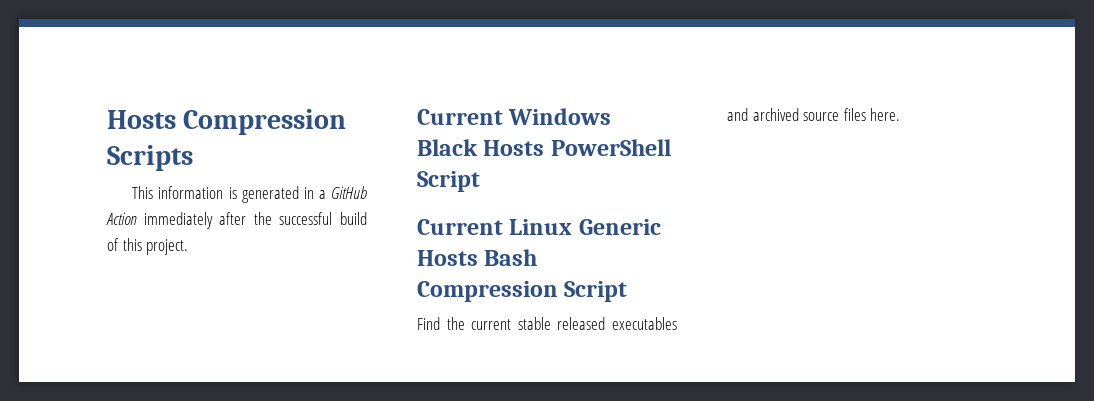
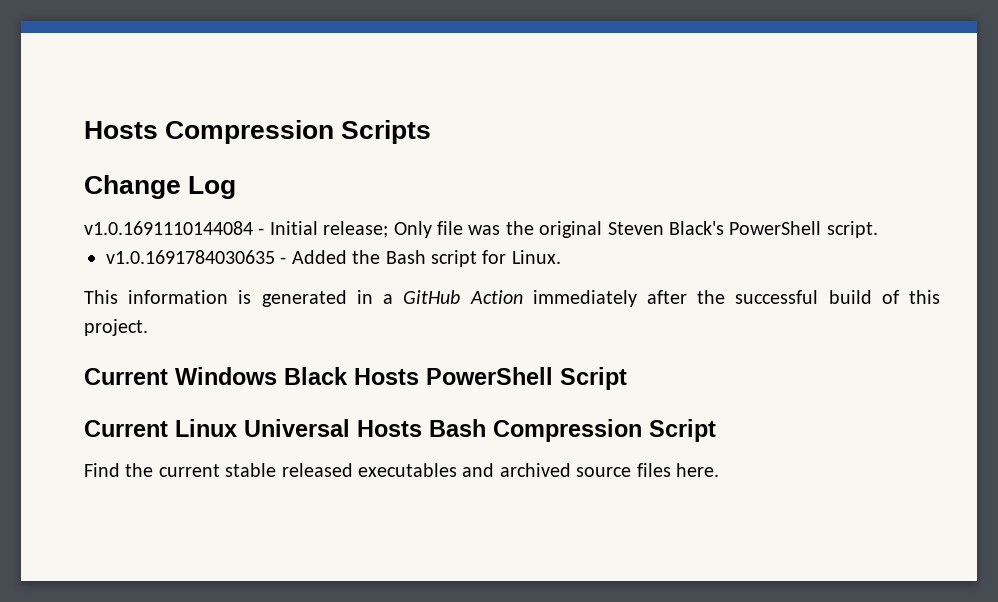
(193, 158) none -> [84,175,237,199] [84,221,878,238] [106,250,561,267] // Change Log // v1.0.1691110144084 - Initial release; Only file was the original Steven Black's PowerShell script. // v1.0.1691784030635 - Added the Bash script for Linux.
[578,219,661,235] Generic -> [244,419,350,437] Universal

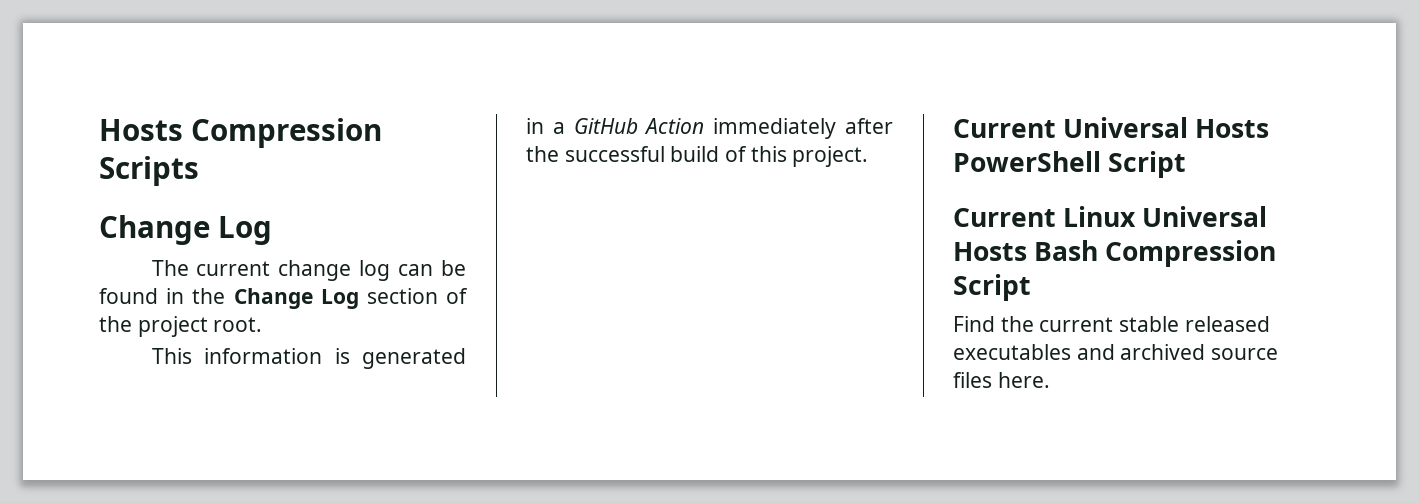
[84,221,878,238] [106,250,561,267] v1.0.1691110144084 - Initial release; Only file was the original Steven Black's PowerShell script. // v1.0.1691784030635 - Added the Bash script for Linux. -> [151,260,466,281] [99,288,468,309] [99,316,263,337] The current change log can be found in the Change Log section of the project root.
[175,367,348,385] Windows Black -> [1063,117,1189,138] Universal

